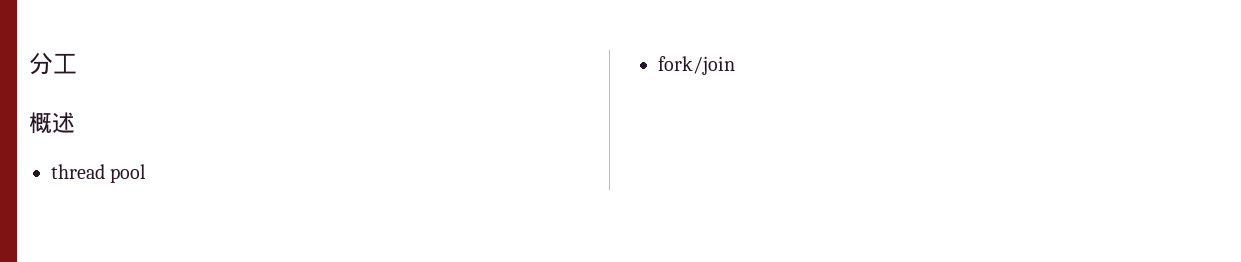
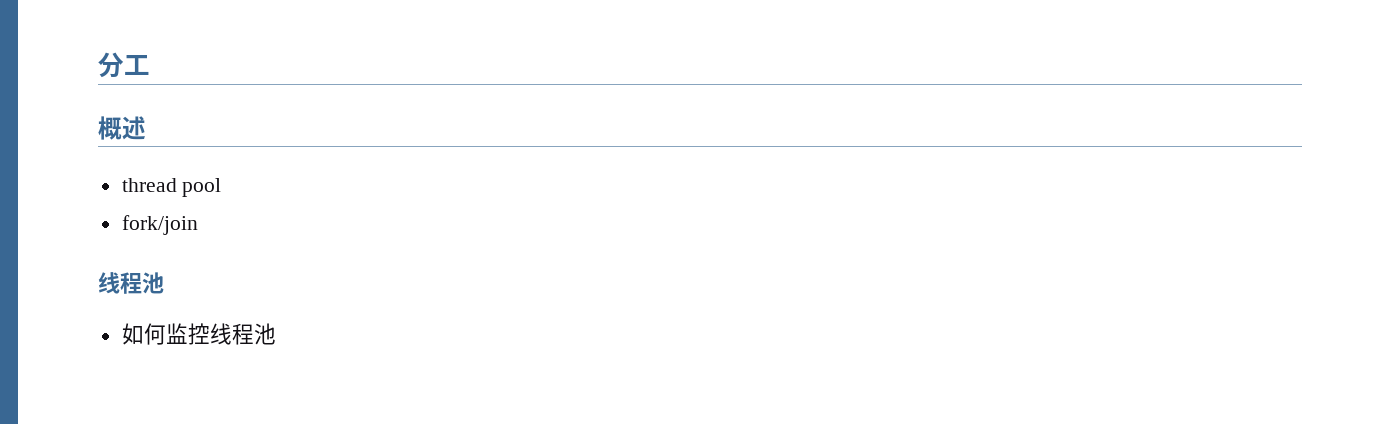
(735, 65) none -> [98,272,164,294] [121,323,276,345] // 线程池 // 如何监控线程池

